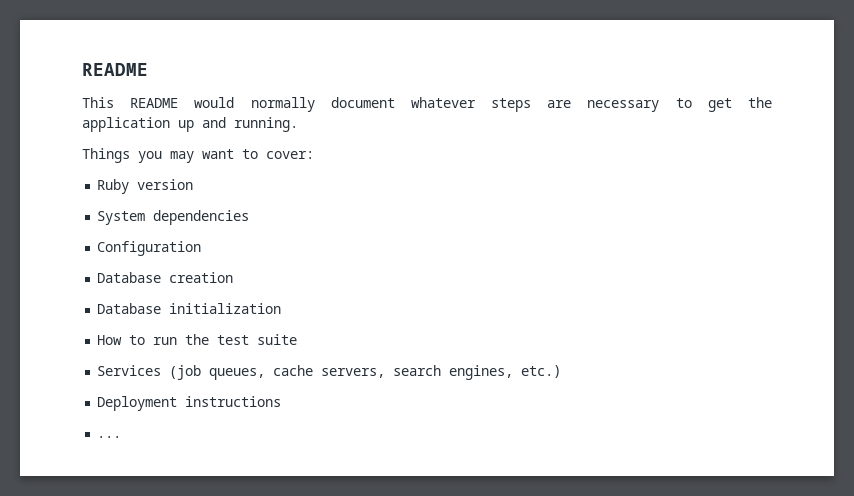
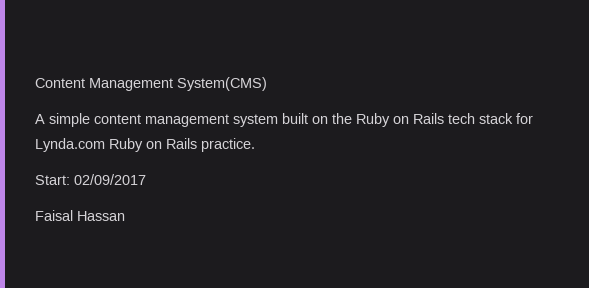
[82,63,148,76] [82,97,772,112] [82,117,298,132] [82,148,314,163] [97,179,194,194] [97,210,250,225] [97,241,202,256] [97,272,234,283] [97,303,282,314] [97,334,298,345] [97,365,562,380] [97,396,282,411] [97,436,122,438] README // This README would normally document whatever steps are necessary to get the application up and running. // Things you may want to cover: // Ruby version // System dependencies // Configuration // Database creation // Database initialization // How to run the test suite // Services (job queues, cache servers, search engines, etc.) // Deployment instructions // ... -> [35,77,267,91] [35,113,533,127] [35,138,255,152] [35,174,146,185] [35,210,125,221] Content Management System(CMS) // A simple content management system built on the Ruby on Rails tech stack for Lynda.com Ruby on Rails practice. // Start: 02/09/2017 // Faisal Hassan

